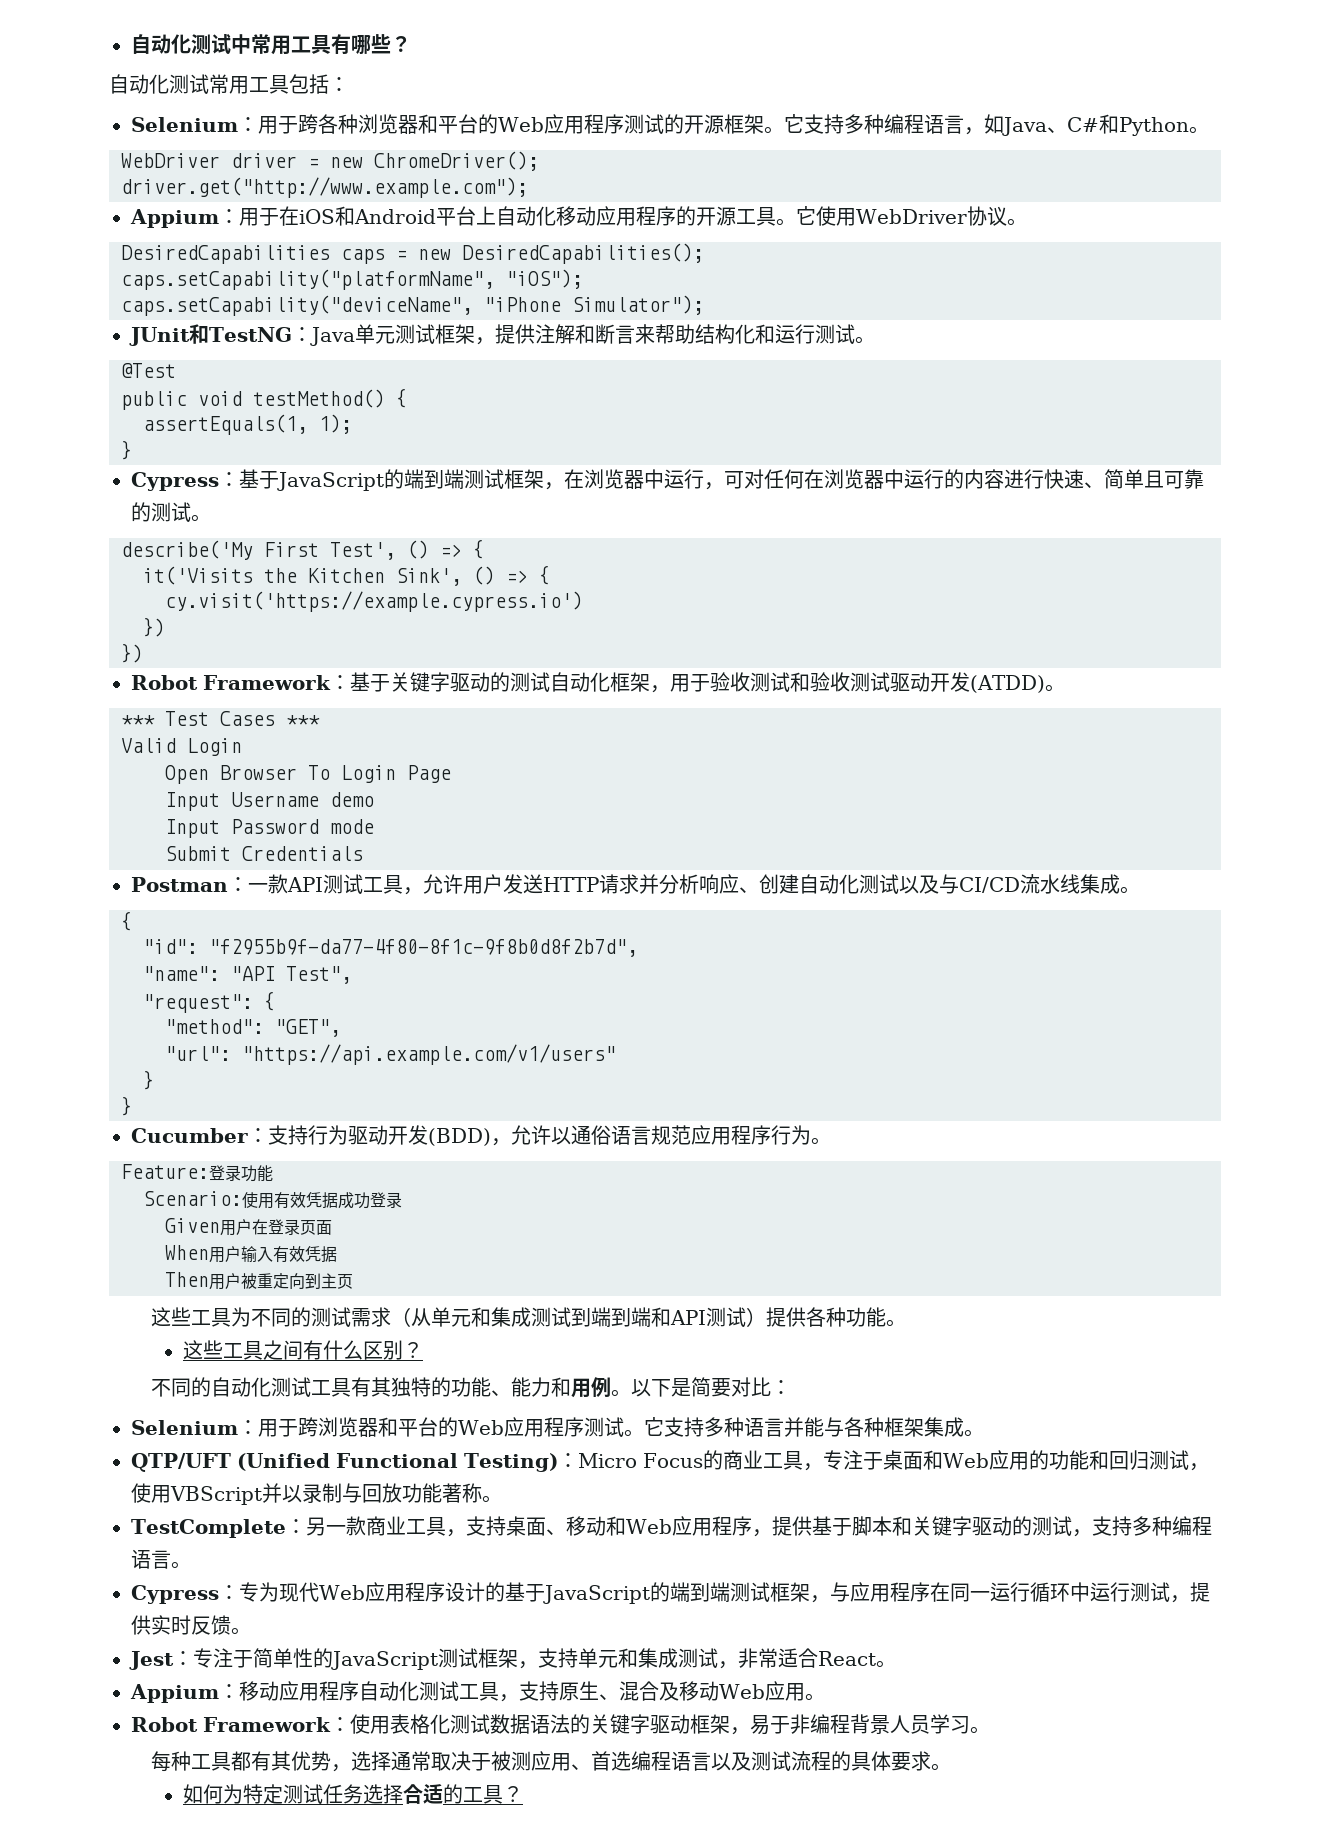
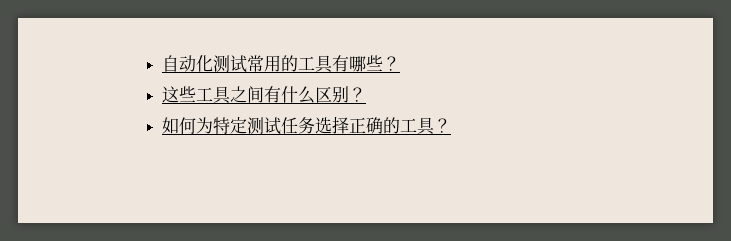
[131,34,411,55] [109,74,349,94] [131,114,1209,136] [121,151,539,171] [121,177,528,198] [130,206,1027,228] [121,243,704,264] [121,269,583,290] [121,295,704,316] [129,324,875,346] [121,363,176,378] [121,388,407,410] [143,414,352,435] [121,440,132,460] [131,469,1204,491] [131,502,211,522] [121,539,484,560] [143,565,550,586] [165,591,583,612] [143,617,165,637] [121,643,143,663] [131,672,1065,693] [121,711,320,726] [121,738,242,756] [165,765,451,784] [165,792,374,811] [165,819,374,838] [165,846,363,861] [131,874,1140,895] [121,911,132,931] [143,939,638,957] [143,966,352,984] [143,991,275,1013] [165,1019,341,1037] [165,1044,616,1065] [143,1070,154,1090] [121,1096,132,1116] [131,1125,831,1146] [121,1164,273,1182] [143,1191,402,1209] [165,1218,332,1236] [165,1245,337,1263] [165,1272,353,1290] [150,1307,906,1327] 自动化测试中常用工具有哪些？ // 自动化测试常用工具包括： // Selenium：用于跨各种浏览器和平台的Web应用程序测试的开源框架。它支持多种编程语言，如Java、C#和Python。 // WebDriver driver = new ChromeDriver(); // driver.get("http://www.example.com"); // Appium：用于在iOS和Android平台上自动化移动应用程序的开源工具。它使用WebDriver协议。 // DesiredCapabilities caps = new DesiredCapabilities(); // caps.setCapability("platformName", "iOS"); // caps.setCapability("deviceName", "iPhone Simulator"); // JUnit和TestNG：Java单元测试框架，提供注解和断言来帮助结构化和运行测试。 // @Test // public void testMethod() { // assertEquals(1, 1); // } // Cypress：基于JavaScript的端到端测试框架，在浏览器中运行，可对任何在浏览器中运行的内容进行快速、简单且可靠的测试。 // describe('My First Test', () => { // it('Visits the Kitchen Sink', () => { // cy.visit('https://example.cypress.io') // }) // }) // Robot Framework：基于关键字驱动的测试自动化框架，用于验收测试和验收测试驱动开发(ATDD)。 // *** Test Cases *** // Valid Login // Open Browser To Login Page // Input Username demo // Input Password mode // Submit Credentials // Postman：一款API测试工具，允许用户发送HTTP请求并分析响应、创建自动化测试以及与CI/CD流水线集成。 // { // "id": "f2955b9f-da77-4f80-8f1c-9f8b0d8f2b7d", // "name": "API Test", // "request": { // "method": "GET", // "url": "https://api.example.com/v1/users" // } // } // Cucumber：支持行为驱动开发(BDD)，允许以通俗语言规范应用程序行为。 // Feature:登录功能 // Scenario:使用有效凭据成功登录 // Given用户在登录页面 // When用户输入有效凭据 // Then用户被重定向到主页 // 这些工具为不同的测试需求（从单元和集成测试到端到端和API测试）提供各种功能。 -> [161,55,400,73] 自动化测试常用的工具有哪些？
[150,1377,791,1398] [131,1417,984,1437] [131,1450,1209,1472] [131,1483,502,1505] [131,1516,1212,1538] [131,1549,191,1569] [131,1582,1210,1604] [131,1615,251,1635] [129,1648,896,1670] [130,1681,825,1703] [131,1714,990,1735] [150,1751,951,1772] // 不同的自动化测试工具有其独特的功能、能力和用例。以下是简要对比： // Selenium：用于跨浏览器和平台的Web应用程序测试。它支持多种语言并能与各种框架集成。 // QTP/UFT (Unified Functional Testing)：Micro Focus的商业工具，专注于桌面和Web应用的功能和回归测试，使用VBScript并以录制与回放功能著称。 // TestComplete：另一款商业工具，支持桌面、移动和Web应用程序，提供基于脚本和关键字驱动的测试，支持多种编程语言。 // Cypress：专为现代Web应用程序设计的基于JavaScript的端到端测试框架，与应用程序在同一运行循环中运行测试，提供实时反馈。 // Jest：专注于简单性的JavaScript测试框架，支持单元和集成测试，非常适合React。 // Appium：移动应用程序自动化测试工具，支持原生、混合及移动Web应用。 // Robot Framework：使用表格化测试数据语法的关键字驱动框架，易于非编程背景人员学习。 // 每种工具都有其优势，选择通常取决于被测应用、首选编程语言以及测试流程的具体要求。 -> (366, 94) none
[402,1784,443,1804] 合适 -> [348,117,383,134] 正确

